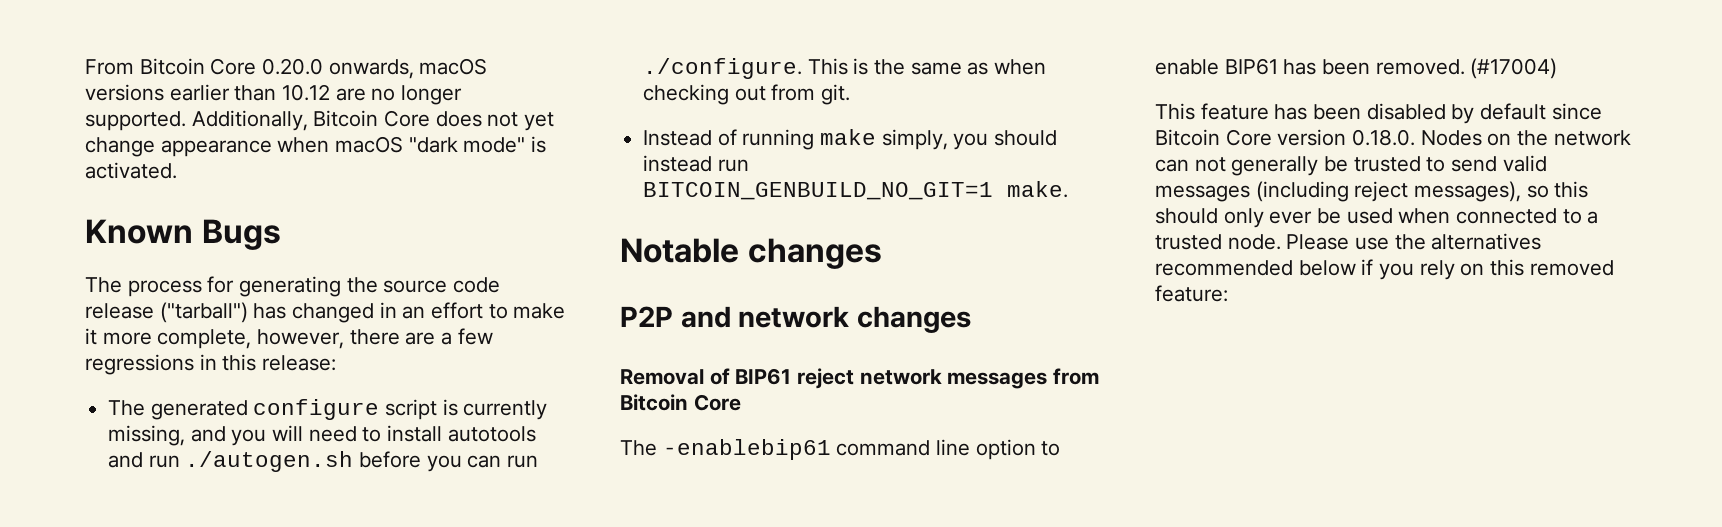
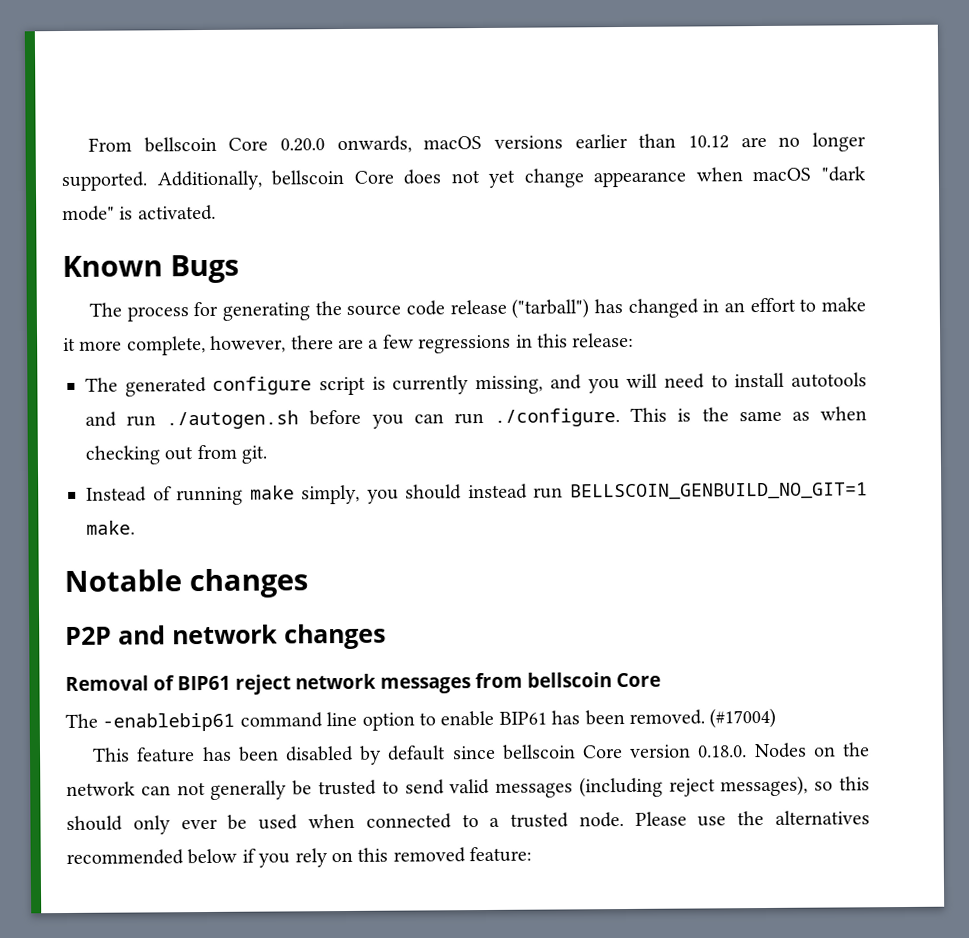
[139,58,205,75] Bitcoin -> [143,136,217,153] bellscoin
[313,110,379,127] Bitcoin -> [271,169,345,186] bellscoin
[643,182,994,200] BITCOIN_GENBUILD_NO_GIT=1 -> [569,482,868,501] BELLSCOIN_GENBUILD_NO_GIT=1
[620,394,688,411] Bitcoin -> [527,672,612,688] bellscoin
[1155,129,1220,146] Bitcoin -> [501,744,576,760] bellscoin

